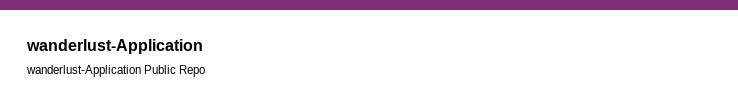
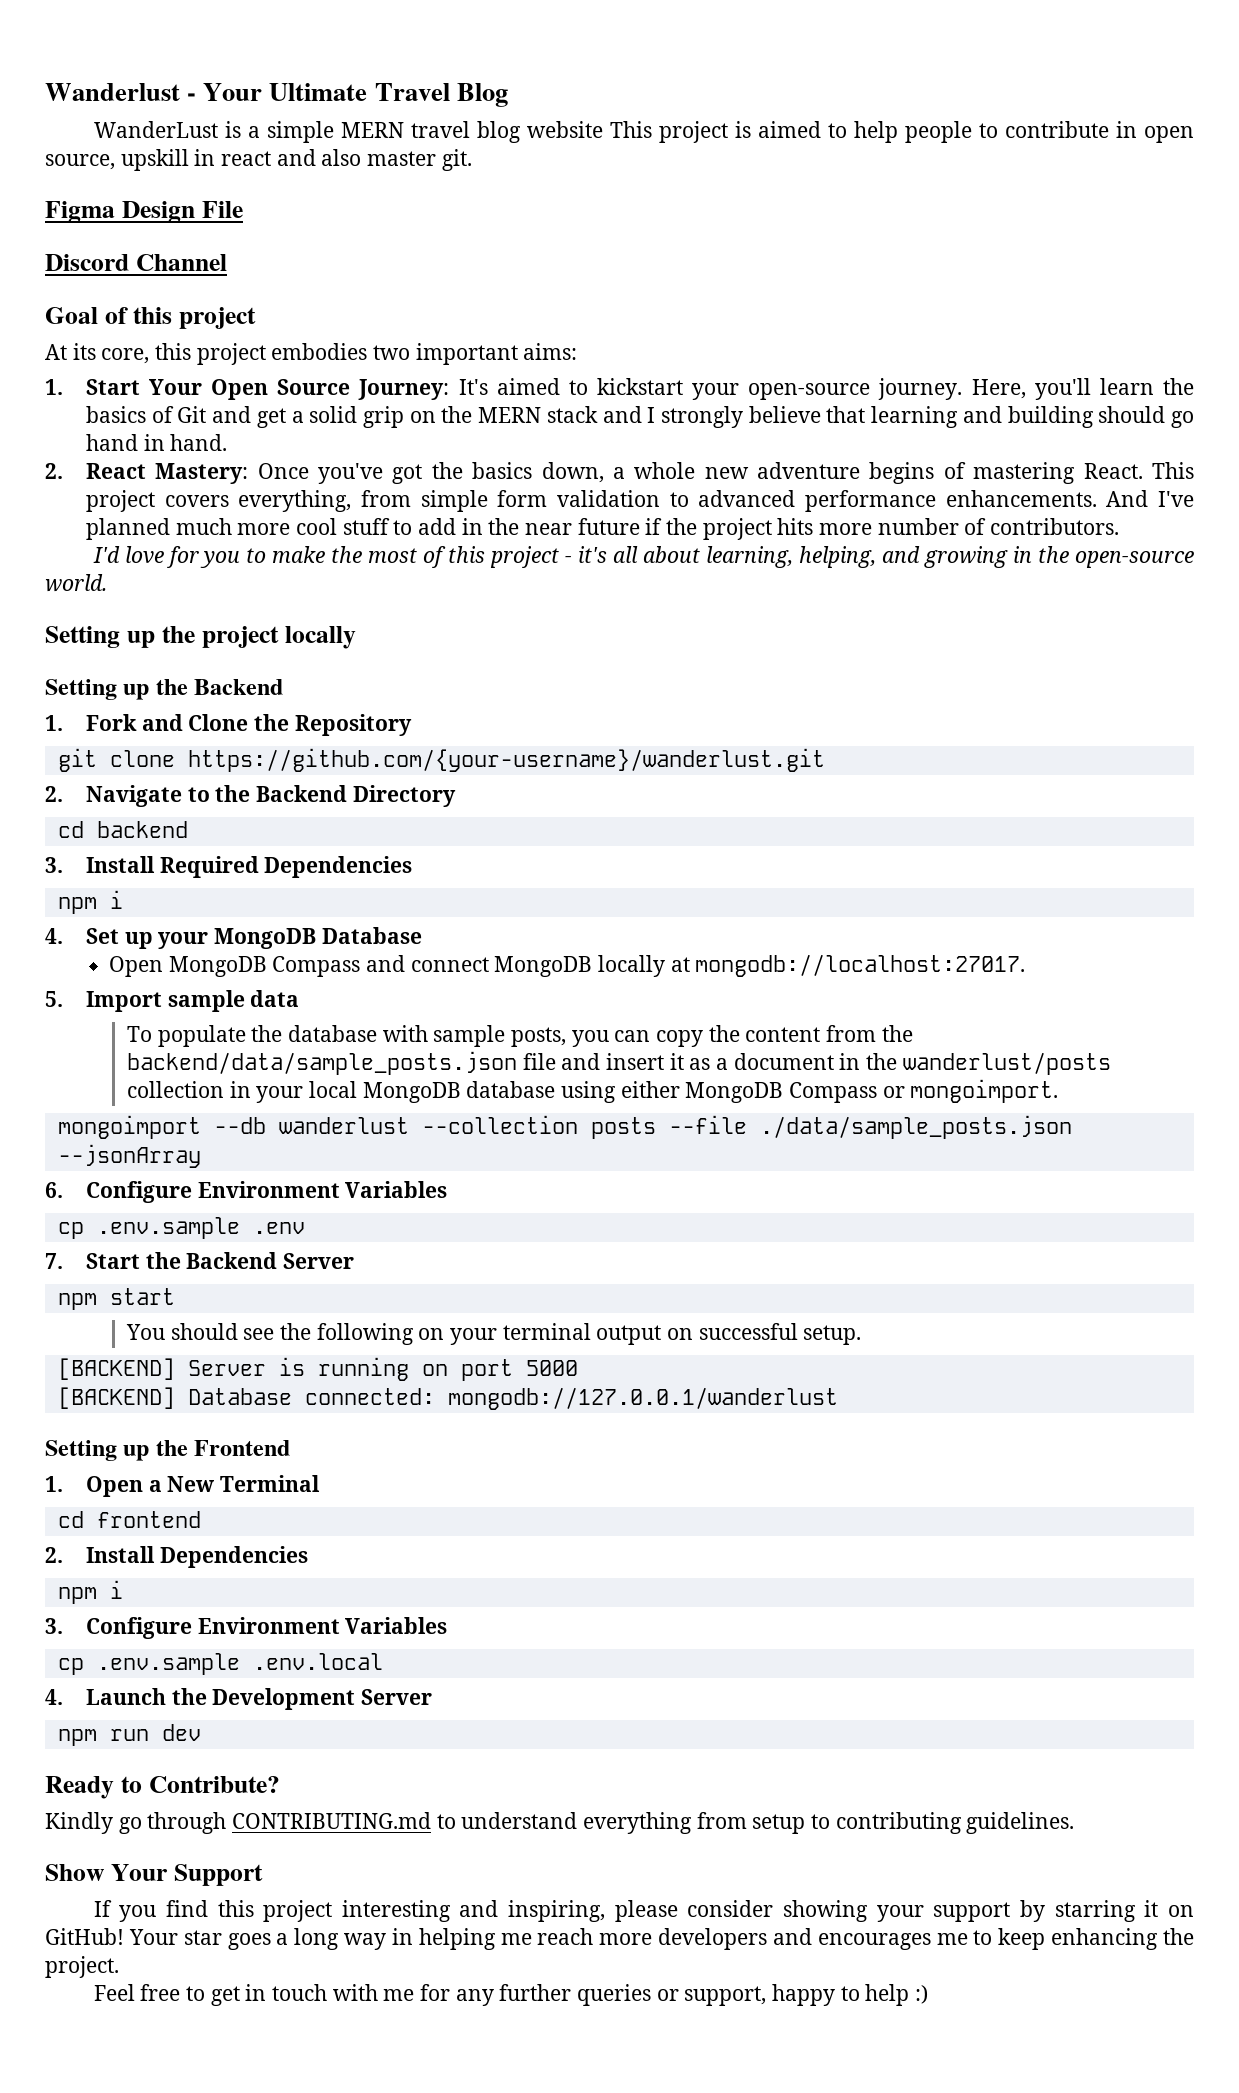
[26,39,203,54] [26,65,206,77] wanderlust-Application // wanderlust-Application Public Repo -> [45,83,508,107] [93,121,1195,143] [45,149,472,171] [45,201,243,223] [45,254,227,271] [45,307,256,329] [45,343,578,365] [45,378,1194,400] [85,406,1194,428] [85,434,228,451] [45,462,1194,484] [85,490,1194,512] [85,518,1119,540] [92,546,1194,568] [45,574,107,592] [45,626,356,649] [45,679,284,700] [45,714,412,736] [57,748,825,772] [45,785,456,807] [57,821,188,838] [45,856,413,878] [57,890,123,914] [45,927,422,949] [109,954,1026,977] [45,990,300,1012] [126,1025,913,1047] [126,1051,1111,1075] [126,1079,1059,1103] [57,1115,1072,1139] [57,1144,201,1168] [45,1181,448,1203] [57,1217,305,1239] [45,1252,354,1269] [57,1288,175,1310] [125,1323,862,1345] [57,1357,578,1381] [57,1387,838,1410] [45,1440,291,1461] [45,1475,320,1497] [57,1511,201,1528] [45,1546,308,1568] [57,1580,123,1604] [45,1617,448,1639] [57,1653,383,1675] [45,1688,432,1710] [57,1724,201,1746] [45,1776,280,1799] [45,1812,1075,1834] [45,1864,263,1886] [93,1900,1194,1922] [45,1928,1195,1950] [45,1956,119,1978] [93,1984,928,2006] Wanderlust - Your Ultimate Travel Blog // WanderLust is a simple MERN travel blog website This project is aimed to help people to contribute in open source, upskill in react and also master git. // Figma Design File // Discord Channel // Goal of this project // At its core, this project embodies two important aims: // 1. Start Your Open Source Journey: It's aimed to kickstart your open-source journey. Here, you'll learn the basics of Git and get a solid grip on the MERN stack and I strongly believe that learning and building should go hand in hand. // 2. React Mastery: Once you've got the basics down, a whole new adventure begins of mastering React. This project covers everything, from simple form validation to advanced performance enhancements. And I've planned much more cool stuff to add in the near future if the project hits more number of contributors. // I'd love for you to make the most of this project - it's all about learning, helping, and growing in the open-source world. // Setting up the project locally // Setting up the Backend // 1. Fork and Clone the Repository // git clone https://github.com/{your-username}/wanderlust.git // 2. Navigate to the Backend Directory // cd backend // 3. Install Required Dependencies // npm i // 4. Set up your MongoDB Database // Open MongoDB Compass and connect MongoDB locally at mongodb://localhost:27017. // 5. Import sample data // To populate the database with sample posts, you can copy the content from the backend/data/sample_posts.json file and insert it as a document in the wanderlust/posts collection in your local MongoDB database using either MongoDB Compass or mongoimport. // mongoimport --db wanderlust --collection posts --file ./data/sample_posts.json --jsonArray // 6. Configure Environment Variables // cp .env.sample .env // 7. Start the Backend Server // npm start // You should see the following on your terminal output on successful setup. // [BACKEND] Server is running on port 5000 // [BACKEND] Database connected: mongodb://127.0.0.1/wanderlust // Setting up the Frontend // 1. Open a New Terminal // cd frontend // 2. Install Dependencies // npm i // 3. Configure Environment Variables // cp .env.sample .env.local // 4. Launch the Development Server // npm run dev // Ready to Contribute? // Kindly go through CONTRIBUTING.md to understand everything from setup to contributing guidelines. // Show Your Support // If you find this project interesting and inspiring, please consider showing your support by starring it on GitHub! Your star goes a long way in helping me reach more developers and encourages me to keep enhancing the project. // Feel free to get in touch with me for any further queries or support, happy to help :)

